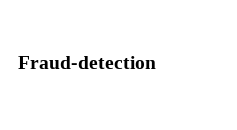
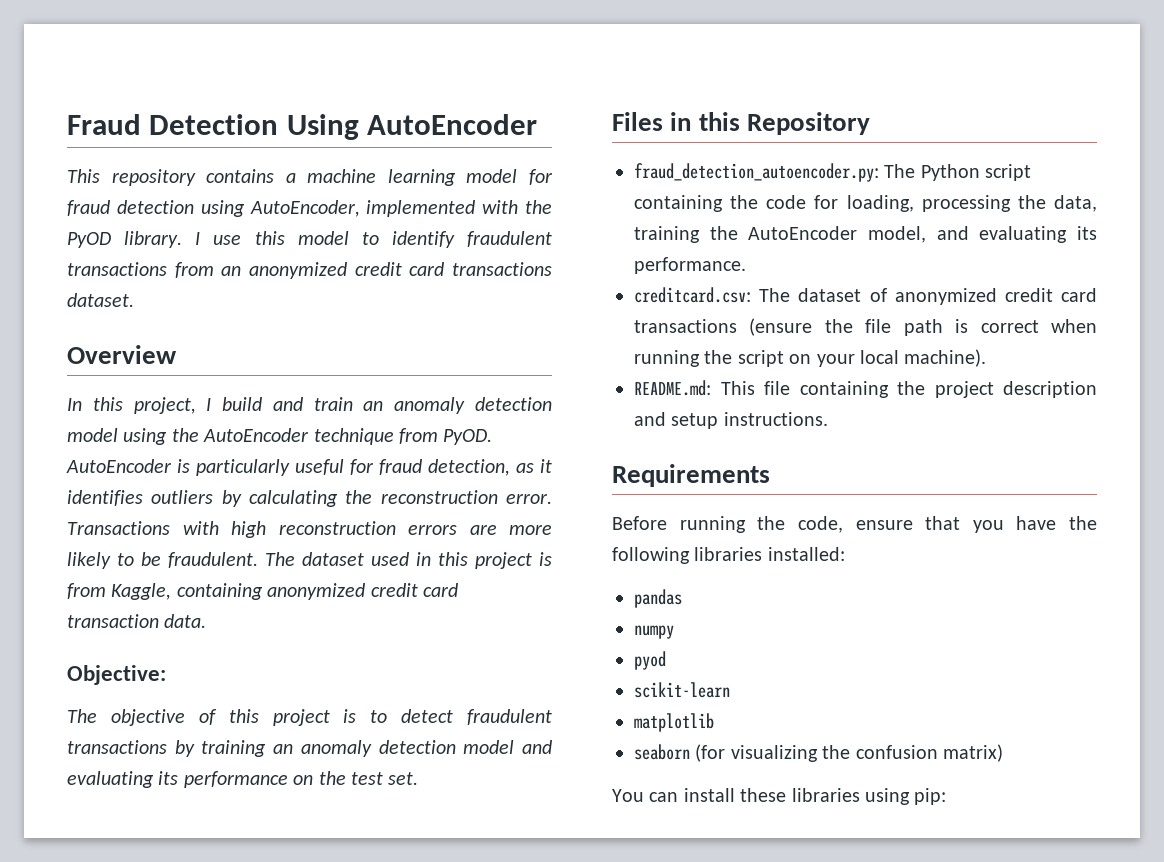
[18,56,156,69] Fraud-detection -> [67,114,538,140] [67,169,553,186] [67,200,552,217] [67,231,552,248] [67,262,553,279] [67,293,134,307] [67,345,177,364] [67,397,552,414] [67,428,493,445] [66,459,552,476] [67,490,552,507] [67,521,552,538] [67,552,552,569] [67,583,458,600] [67,614,207,628] [67,665,166,685] [67,709,552,726] [67,740,552,757] [67,771,419,788] [612,112,870,135] [634,163,1032,182] [634,195,1097,212] [634,226,1097,243] [634,257,746,274] [634,287,1097,305] [634,318,1097,336] [634,349,987,367] [634,380,1097,398] [634,412,828,429] [612,464,770,487] [612,516,1097,533] [612,547,845,564] [634,589,682,608] [634,625,674,639] [634,651,666,670] [634,682,730,698] [634,713,714,732] [634,744,1003,762] [612,788,947,805] Fraud Detection Using AutoEncoder // This repository contains a machine learning model for fraud detection using AutoEncoder, implemented with the PyOD library. I use this model to identify fraudulent transactions from an anonymized credit card transactions dataset. // Overview // In this project, I build and train an anomaly detection model using the AutoEncoder technique from PyOD. AutoEncoder is particularly useful for fraud detection, as it identifies outliers by calculating the reconstruction error. Transactions with high reconstruction errors are more likely to be fraudulent. The dataset used in this project is from Kaggle, containing anonymized credit card transaction data. // Objective: // The objective of this project is to detect fraudulent transactions by training an anomaly detection model and evaluating its performance on the test set. // Files in this Repository // fraud_detection_autoencoder.py: The Python script containing the code for loading, processing the data, training the AutoEncoder model, and evaluating its performance. // creditcard.csv: The dataset of anonymized credit card transactions (ensure the file path is correct when running the script on your local machine). // README.md: This file containing the project description and setup instructions. // Requirements // Before running the code, ensure that you have the following libraries installed: // pandas // numpy // pyod // scikit-learn // matplotlib // seaborn (for visualizing the confusion matrix) // You can install these libraries using pip:

